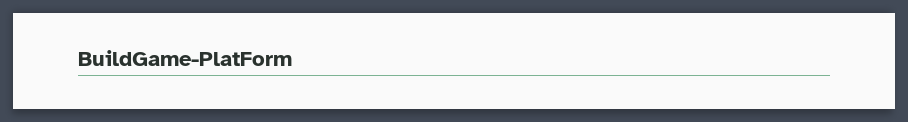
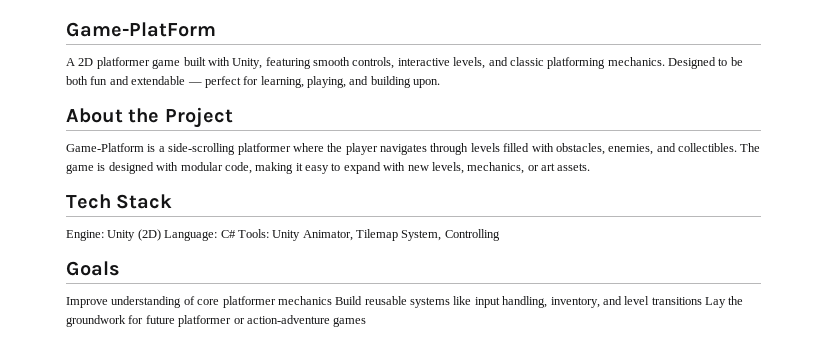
[78,50,292,66] BuildGame-PlatForm -> [66,22,216,37] [66,57,743,69] [66,76,441,88] [66,107,233,128] [66,143,761,155] [66,162,591,174] [66,194,173,209] [66,229,500,241] [66,261,120,276] [66,296,744,308] [66,315,367,327] Game-PlatForm // A 2D platformer game built with Unity, featuring smooth controls, interactive levels, and classic platforming mechanics. Designed to be both fun and extendable — perfect for learning, playing, and building upon. // About the Project // Game-Platform is a side-scrolling platformer where the player navigates through levels filled with obstacles, enemies, and collectibles. The game is designed with modular code, making it easy to expand with new levels, mechanics, or art assets. // Tech Stack // Engine: Unity (2D) Language: C# Tools: Unity Animator, Tilemap System, Controlling // Goals // Improve understanding of core platformer mechanics Build reusable systems like input handling, inventory, and level transitions Lay the groundwork for future platformer or action-adventure games

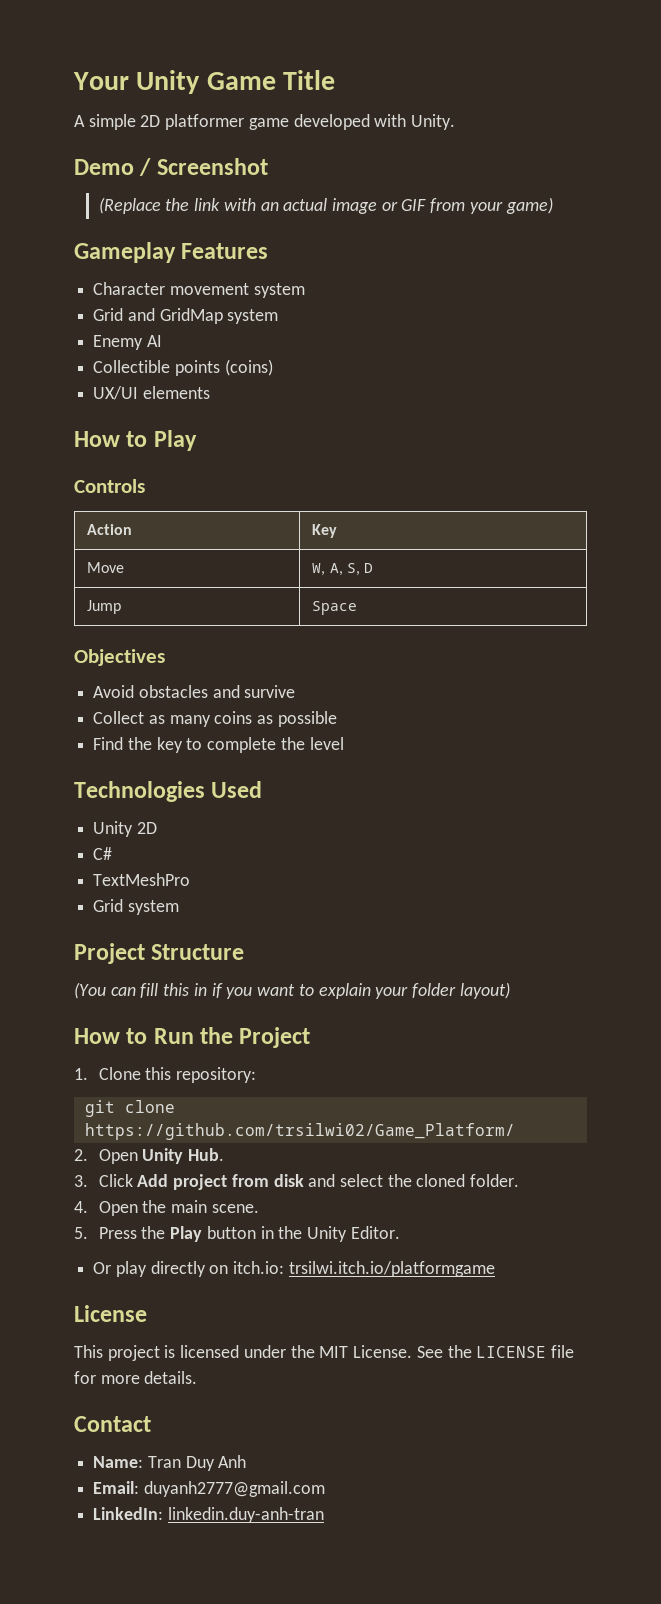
[66,22,216,37] Game-PlatForm -> [73,70,336,94] Your Unity Game Title
(75, 62) none -> [88,114,136,130] simple
[183,57,743,69] [66,76,441,88] [66,107,233,128] [66,143,761,155] [66,162,591,174] [66,194,173,209] [66,229,500,241] [66,261,120,276] [66,296,744,308] [66,315,367,327] built with Unity, featuring smooth controls, interactive levels, and classic platforming mechanics. Designed to be both fun and extendable — perfect for learning, playing, and building upon. // About the Project // Game-Platform is a side-scrolling platformer where the player navigates through levels filled with obstacles, enemies, and collectibles. The game is designed with modular code, making it easy to expand with new levels, mechanics, or art assets. // Tech Stack // Engine: Unity (2D) Language: C# Tools: Unity Animator, Tilemap System, Controlling // Goals // Improve understanding of core platformer mechanics Build reusable systems like input handling, inventory, and level transitions Lay the groundwork for future platformer or action-adventure games -> [293,114,456,130] [74,158,268,176] [98,197,553,214] [74,242,269,263] [93,282,305,298] [93,308,279,324] [93,335,162,350] [93,359,273,376] [93,386,210,400] [74,430,197,451] [74,479,145,493] [87,524,133,535] [312,524,338,538] [87,562,125,573] [312,563,374,576] [87,600,122,614] [312,601,358,615] [74,649,165,666] [93,685,296,698] [93,711,337,727] [93,737,344,753] [74,781,263,802] [93,821,157,837] [93,847,113,860] [93,873,191,886] [93,899,179,915] [74,943,245,964] [74,982,510,999] [74,1027,311,1048] [74,1067,257,1083] [84,1100,175,1117] [84,1123,515,1140] [74,1148,225,1164] [74,1174,520,1190] [74,1200,259,1216] [74,1226,400,1242] [93,1261,495,1277] [74,1305,147,1322] [74,1345,574,1361] [74,1371,198,1384] [74,1416,151,1432] [93,1455,247,1471] [93,1481,325,1497] [93,1507,324,1523] developed with Unity. // Demo / Screenshot // (Replace the link with an actual image or GIF from your game) // Gameplay Features // Character movement system // Grid and GridMap system // Enemy AI // Collectible points (coins) // UX/UI elements // How to Play // Controls // Action | Key // Move | W, A, S, D // Jump | Space // Objectives // Avoid obstacles and survive // Collect as many coins as possible // Find the key to complete the level // Technologies Used // Unity 2D // C# // TextMeshPro // Grid system // Project Structure // (You can fill this in if you want to explain your folder layout) // How to Run the Project // 1. Clone this repository: // git clone https://github.com/trsilwi02/Game_Platform/ // 2. Open Unity Hub. // 3. Click Add project from disk and select the cloned folder. // 4. Open the main scene. // 5. Press the Play button in the Unity Editor. // Or play directly on itch.io: trsilwi.itch.io/platformgame // License // This project is licensed under the MIT License. See the LICENSE file for more details. // Contact // Name: Tran Duy Anh // Email: duyanh2777@gmail.com // LinkedIn: linkedin.duy-anh-tran

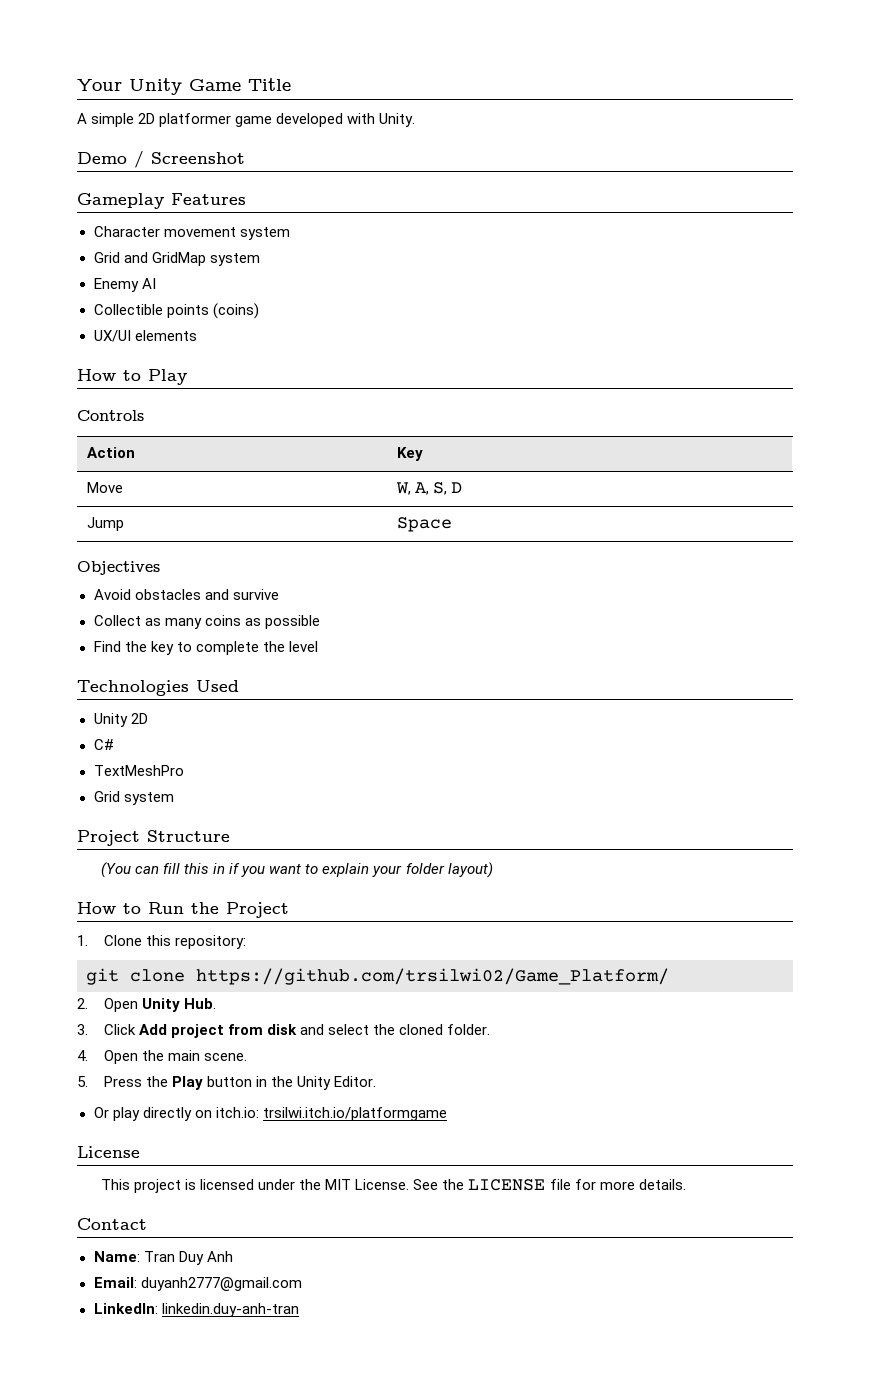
[98,197,553,214] // (Replace the link with an actual image or GIF from your game) -> (245, 158) none

